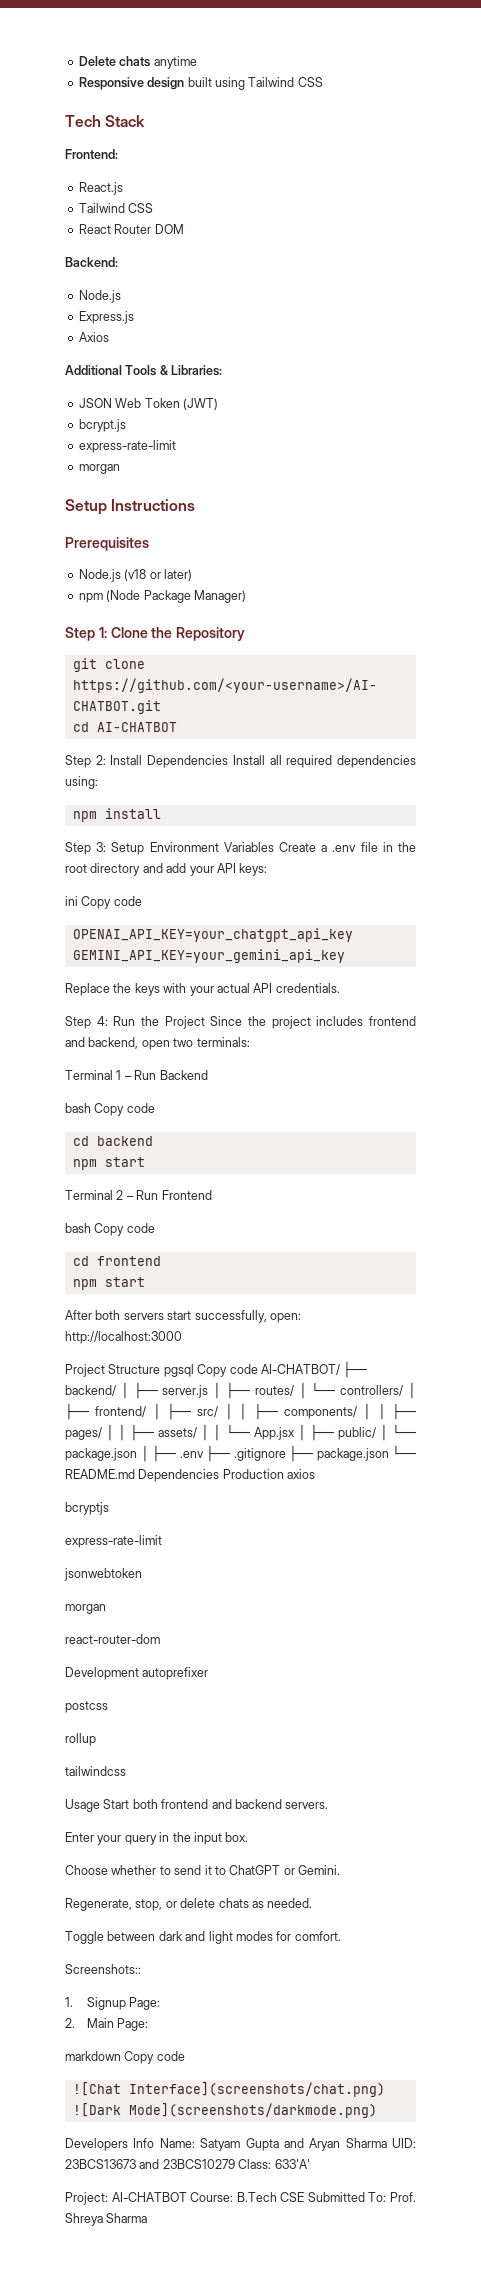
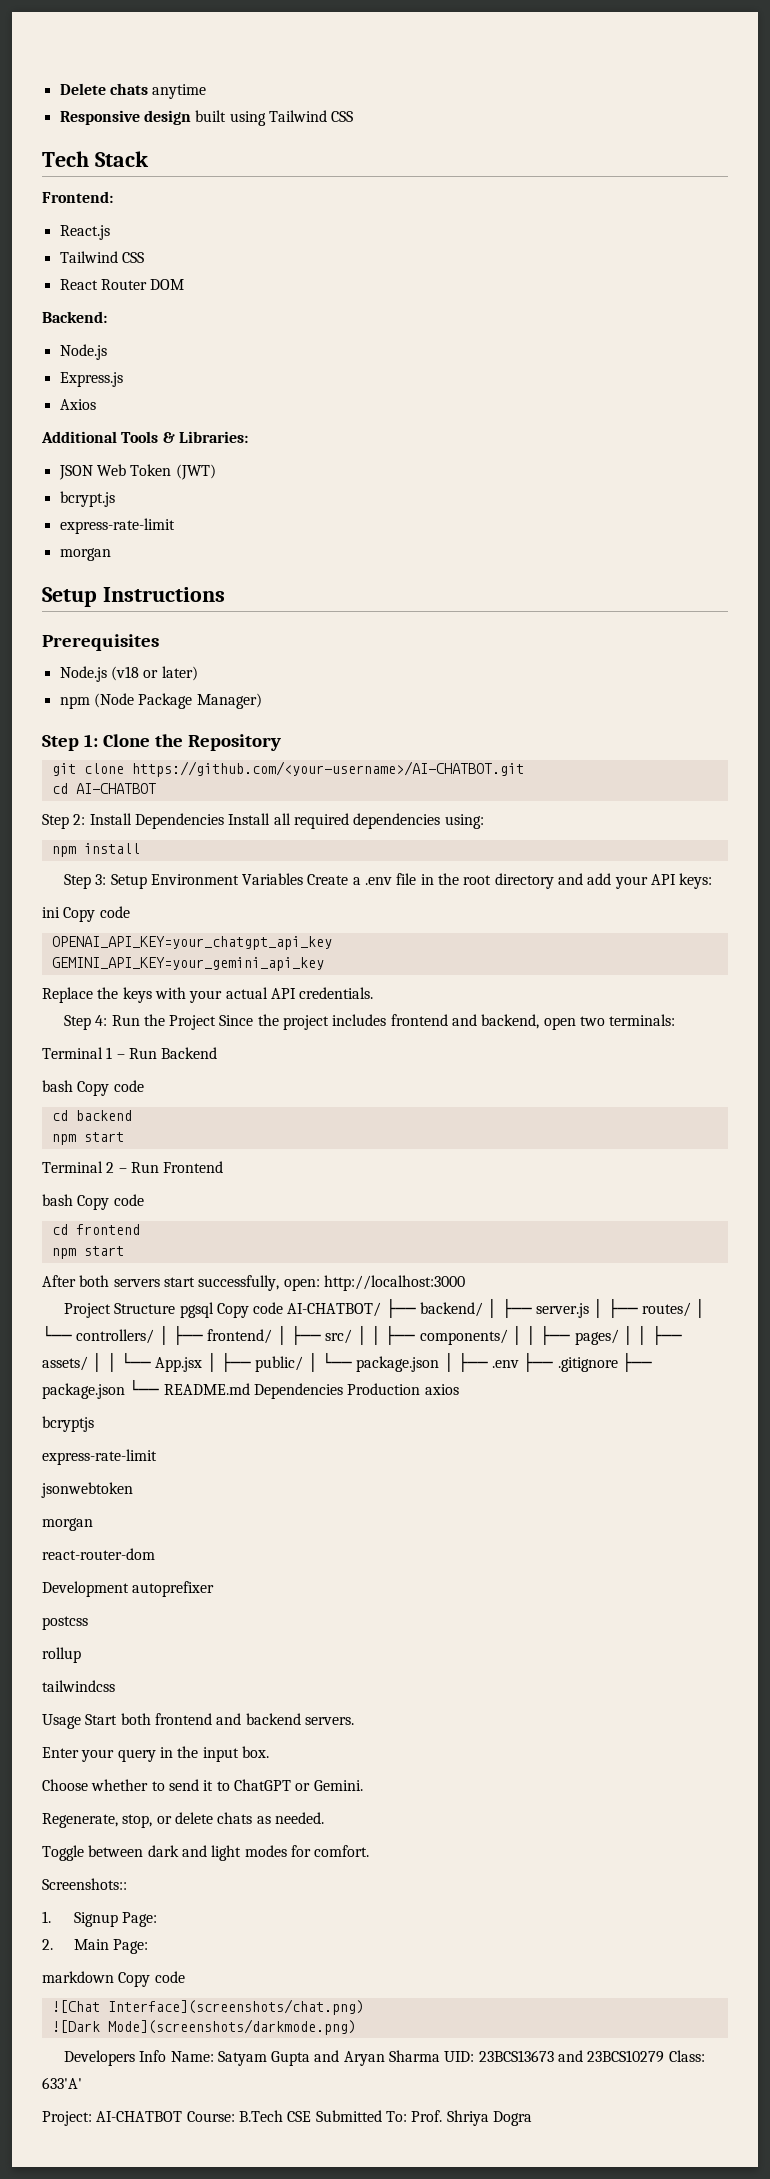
[65,2213,148,2226] Shreya Sharma -> [446,2110,532,2126] Shriya Dogra

